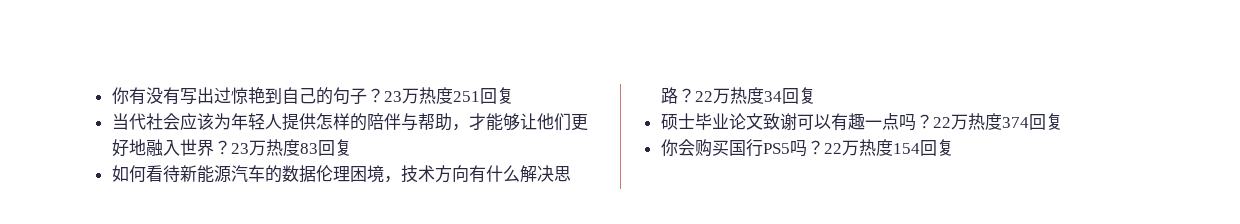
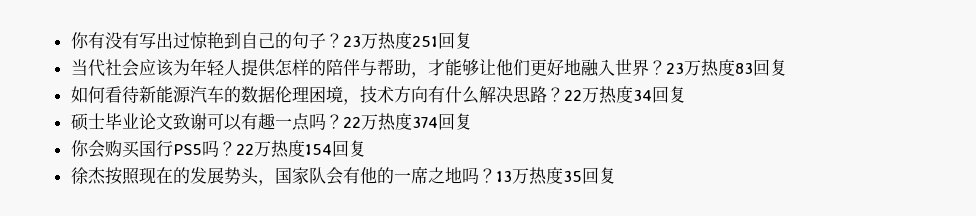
(954, 147) none -> [70,166,616,186] // 徐杰按照现在的发展势头，国家队会有他的一席之地吗？13万热度35回复

